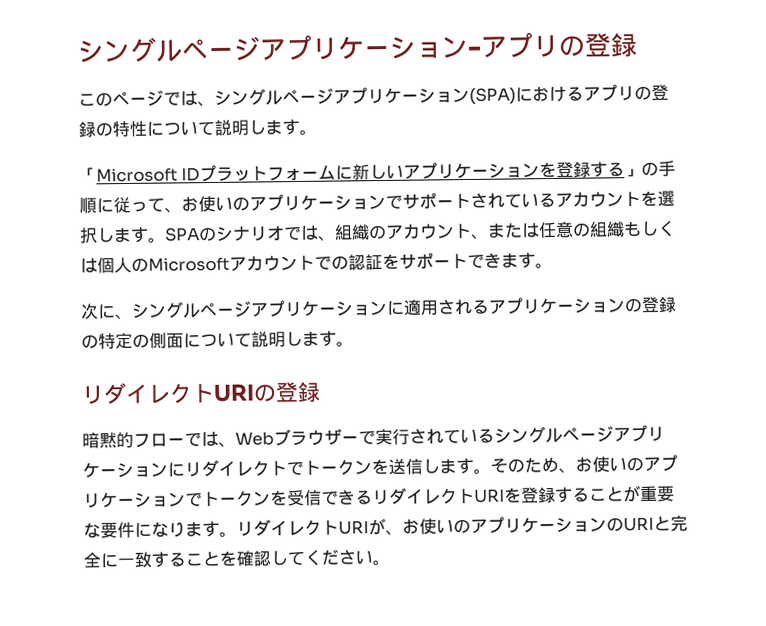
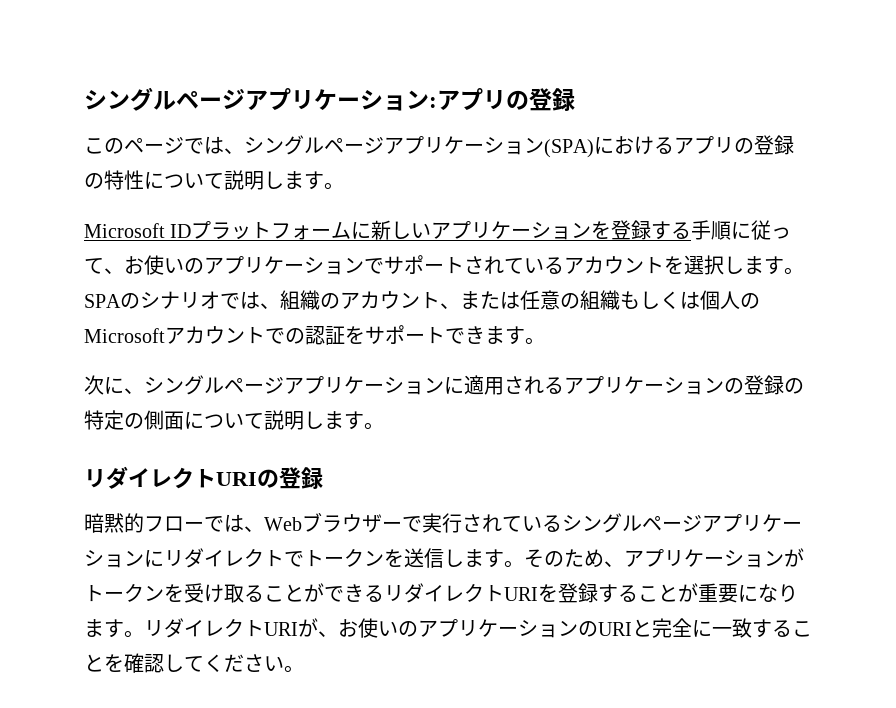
[77,34,481,63] シングルページアプリケーション- -> [84,87,437,111] シングルページアプリケーション:
[79,167,97,182] 「 -> (344, 186) none
[624,161,660,178] 」の -> (692, 230) none
[575,454,678,473] [83,492,203,509] お使いのアプリケーションで -> [624,548,804,568] アプリケーションが
[304,489,322,506] 信 -> [204,583,324,603] け取ることが
[83,521,135,539] な要件 -> (738, 593) none

